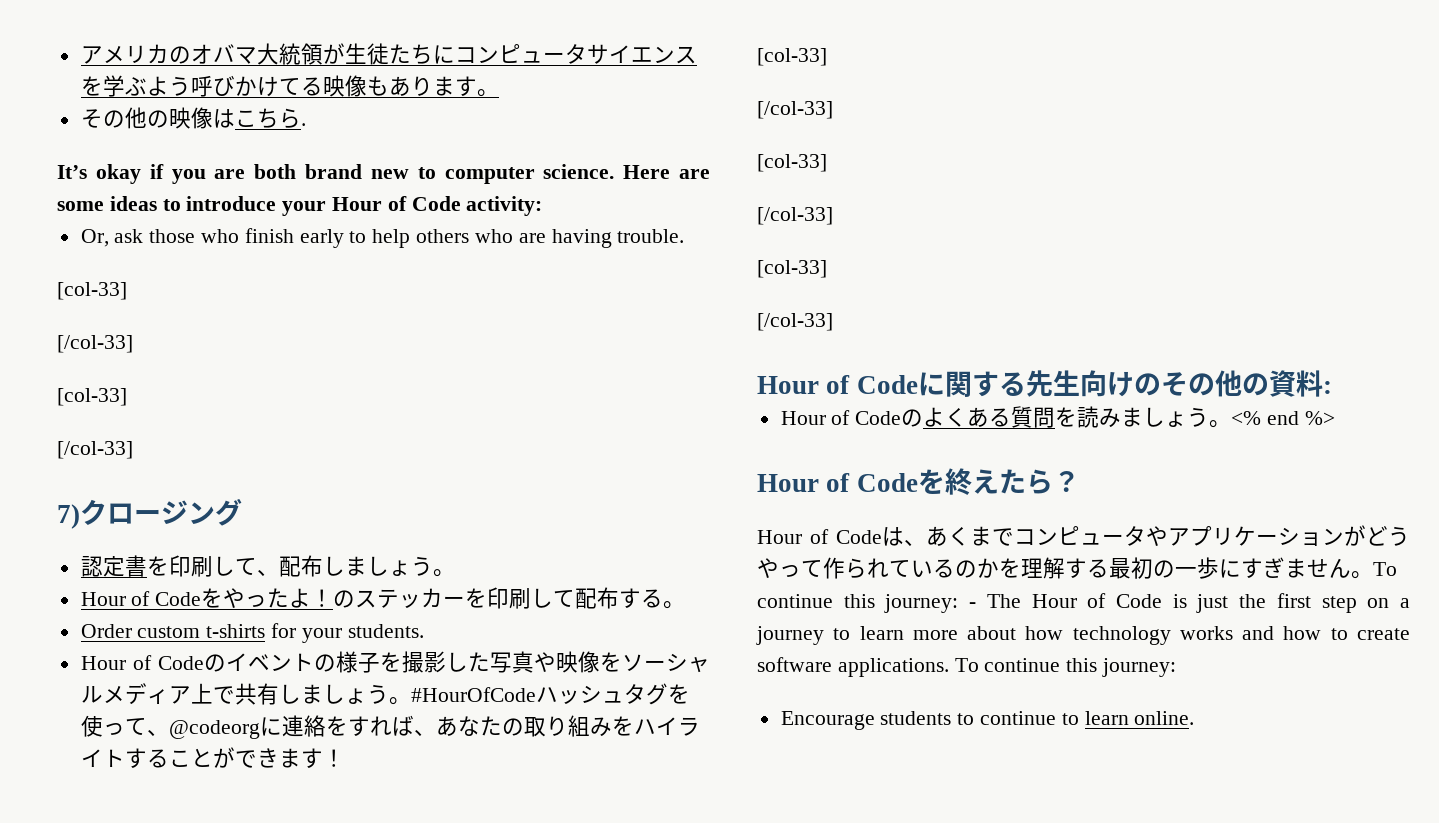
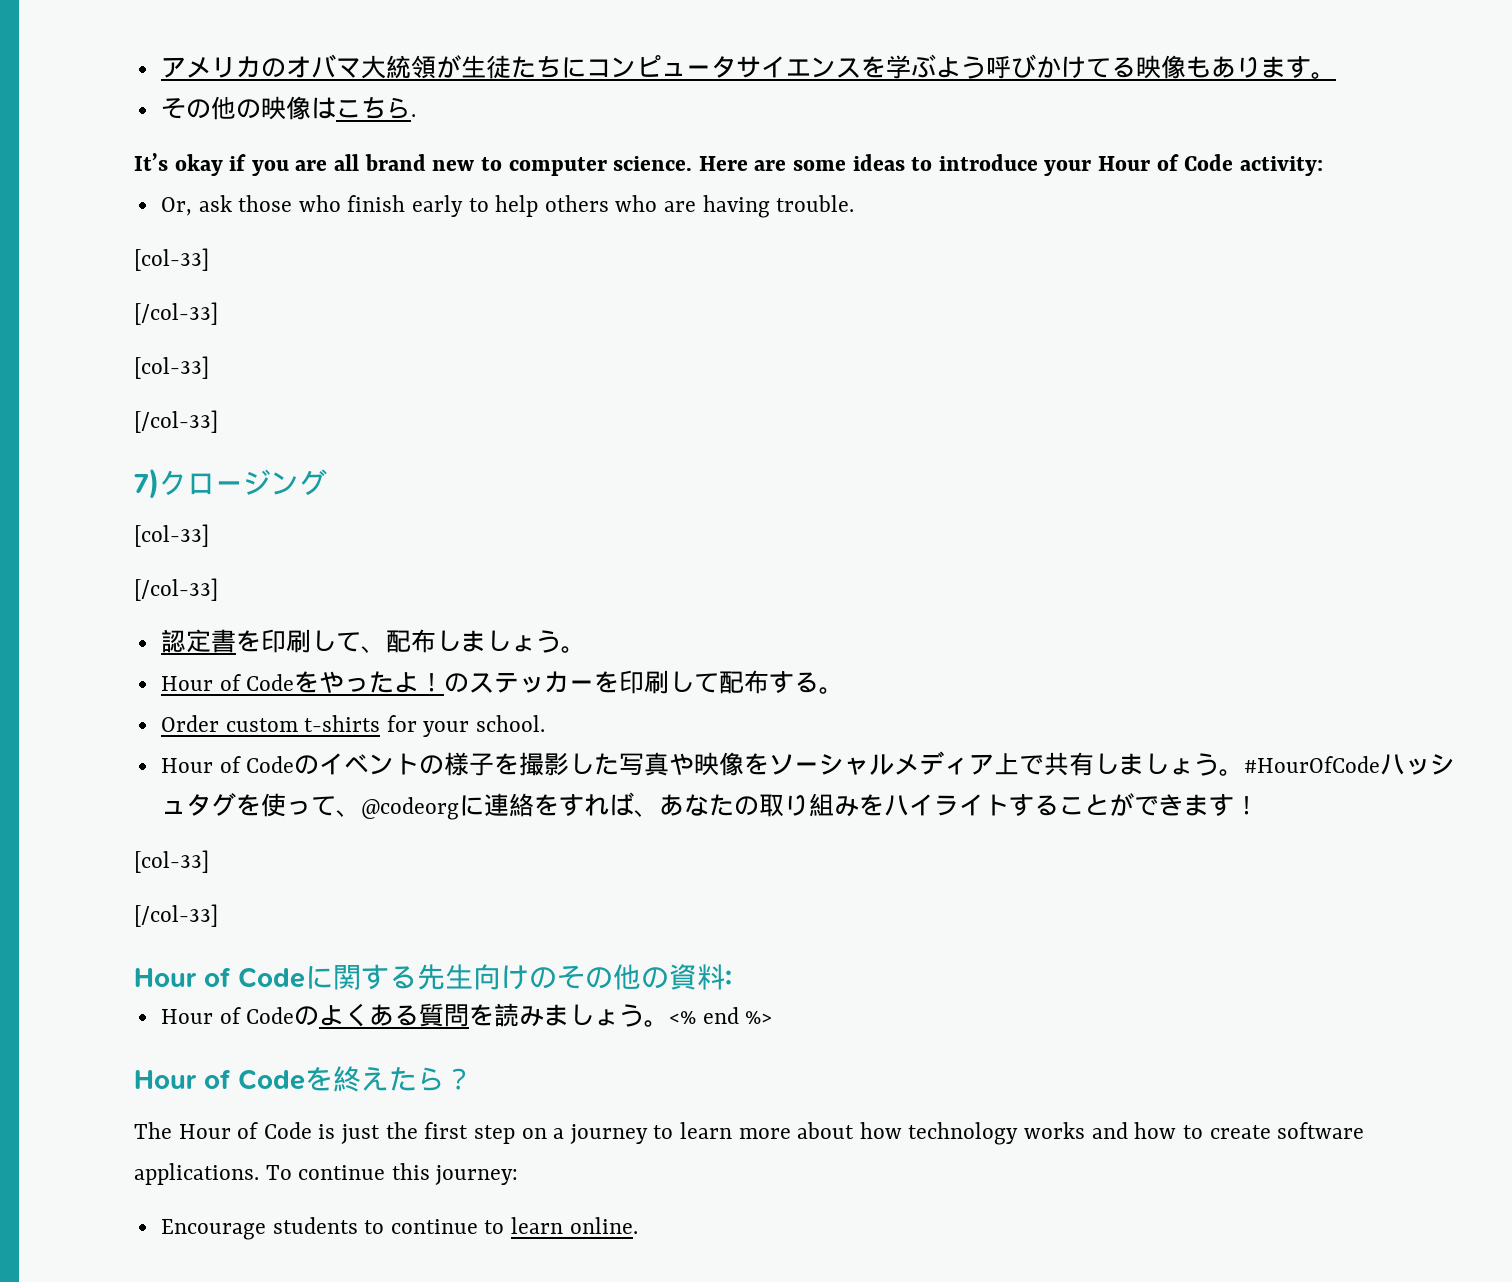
[254,164,297,179] both -> [334,154,360,171] all
(242, 512) none -> [134,524,209,547] [134,578,218,601] // [col-33] // [/col-33]
[347,624,424,638] students. -> [476,715,546,732] school.
[757,154,827,172] [757,207,833,225] [757,260,827,278] [757,313,833,331] // [col-33] // [/col-33] // [col-33] // [/col-33] -> (218, 915) none
[757,525,1410,546] [757,557,1397,579] [757,594,977,613] Hour of Codeは、あくまでコンピュータやアプリケーションがどうやって作られているのかを理解する最初の一歩にすぎません。To continue this journey: - -> (473, 1079) none

